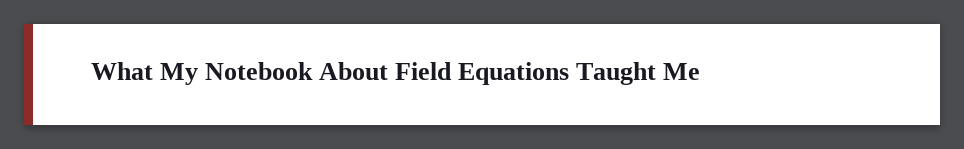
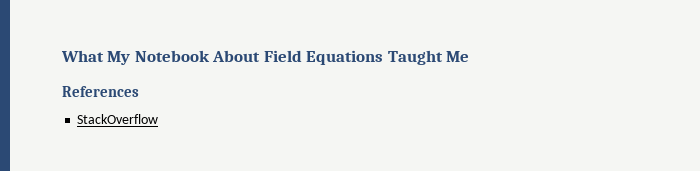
(701, 71) none -> [62,86,139,97] [77,114,159,124] // References // StackOverflow

